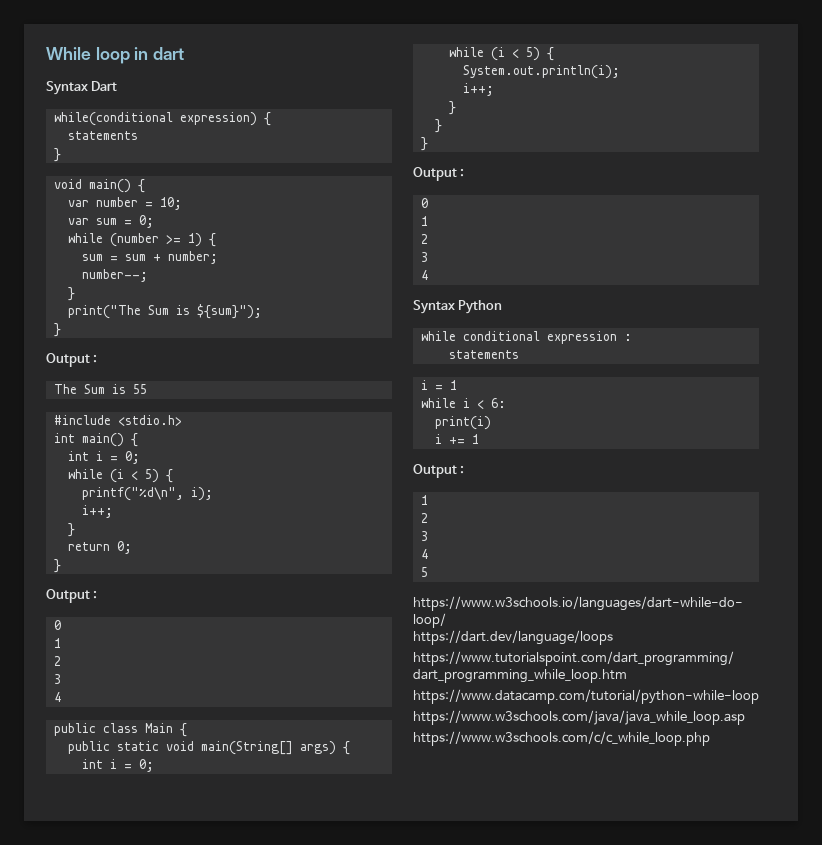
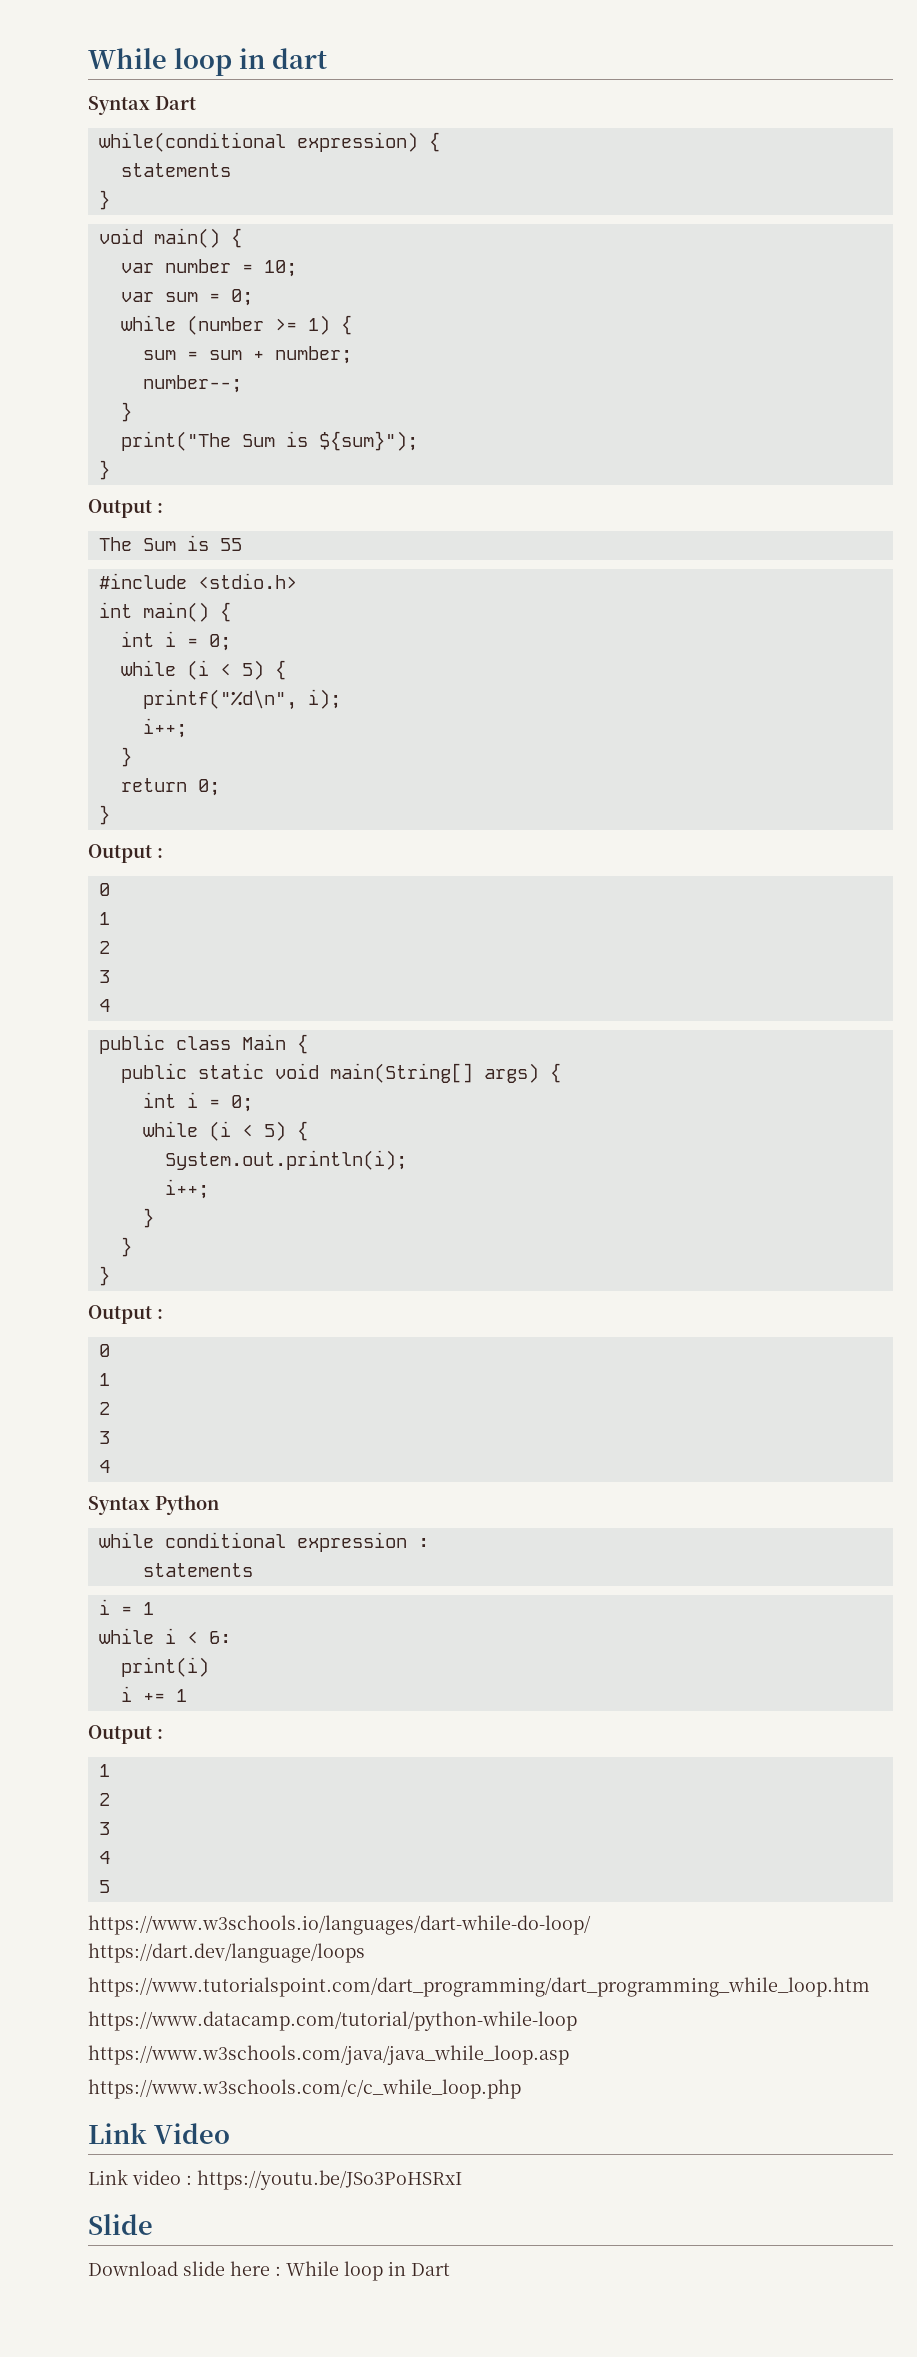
(710, 738) none -> [88,2123,230,2144] [88,2169,462,2190] [88,2214,153,2235] [88,2261,450,2281] // Link Video // Link video : https://youtu.be/JSo3PoHSRxI // Slide // Download slide here : While loop in Dart

